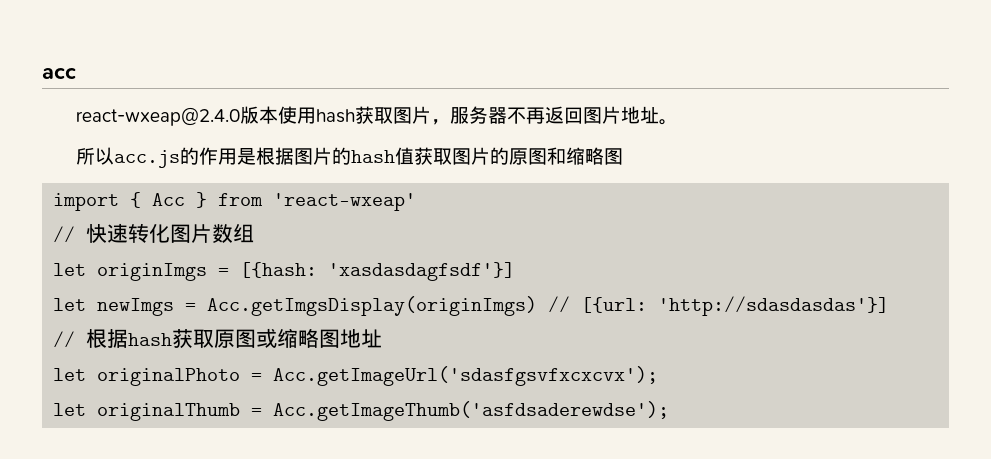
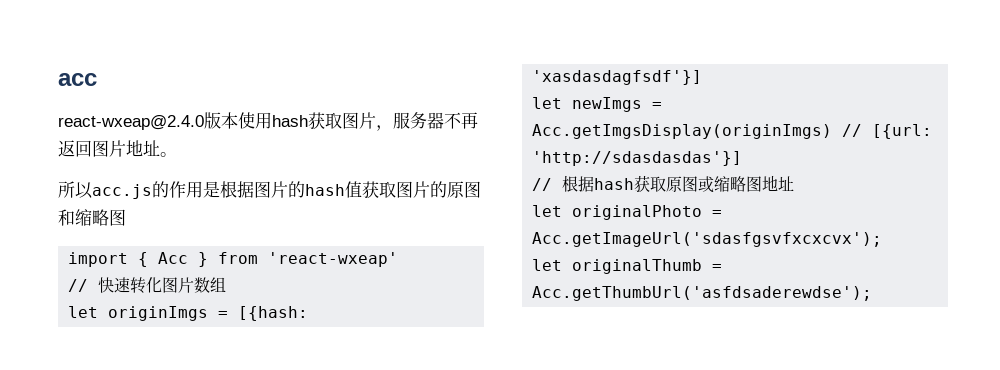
[273,401,670,421] Acc.getImageThumb('asfdsaderewdse'); -> [532,286,873,301] Acc.getThumbUrl('asfdsaderewdse');

